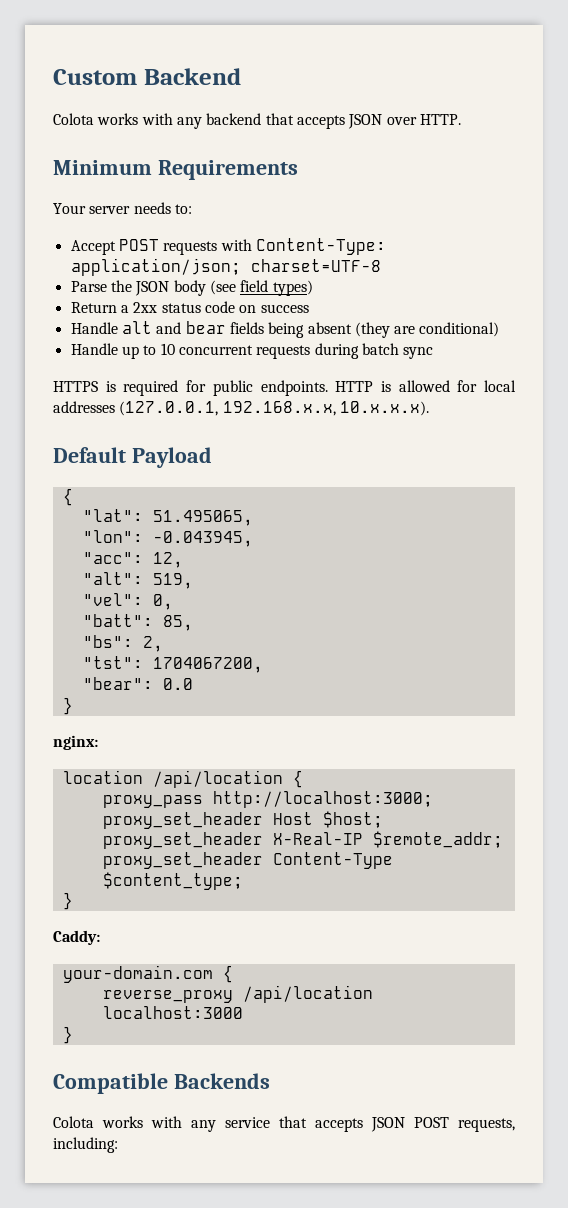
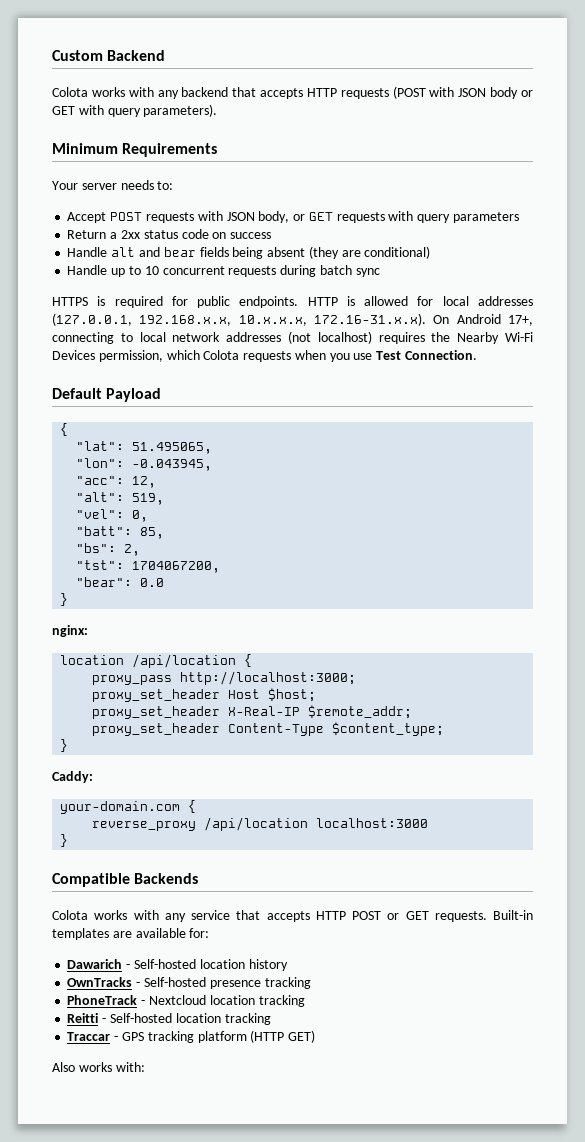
[348,114,461,129] JSON over HTTP. -> [306,86,534,99] [52,104,218,117] HTTP requests (POST with JSON body or GET with query parameters).
[255,238,386,255] [70,258,381,276] [70,280,313,296] Content-Type: application/json; charset=UTF-8 // Parse the JSON body (see field types) -> [226,211,519,223] JSON body, or GET requests with query parameters
[339,401,429,416] 10.x.x.x). -> [238,313,533,326] [52,331,533,344] [52,350,478,362] 10.x.x.x, 172.16-31.x.x). On Android 17+, connecting to local network addresses (not localhost) requires the Nearby Wi-Fi Devices permission, which Colota requests when you use Test Connection.
[371,1117,515,1132] [53,1137,118,1153] JSON POST requests, including: -> [315,910,533,922] [52,928,210,940] [67,959,288,971] [67,977,311,989] [67,995,305,1007] [67,1013,271,1025] [67,1030,316,1043] [52,1062,145,1072] HTTP POST or GET requests. Built-in templates are available for: // Dawarich - Self-hosted location history // OwnTracks - Self-hosted presence tracking // PhoneTrack - Nextcloud location tracking // Reitti - Self-hosted location tracking // Traccar - GPS tracking platform (HTTP GET) // Also works with:

